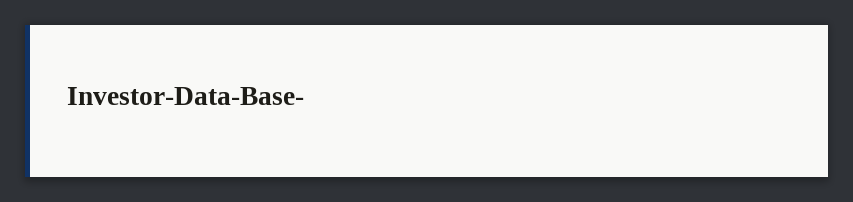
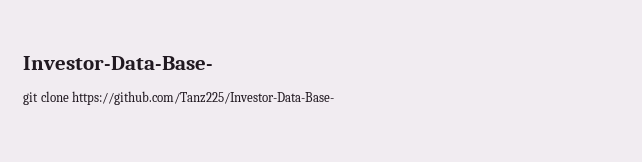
(304, 96) none -> [23,91,335,105] // git clone https://github.com/Tanz225/Investor-Data-Base-

